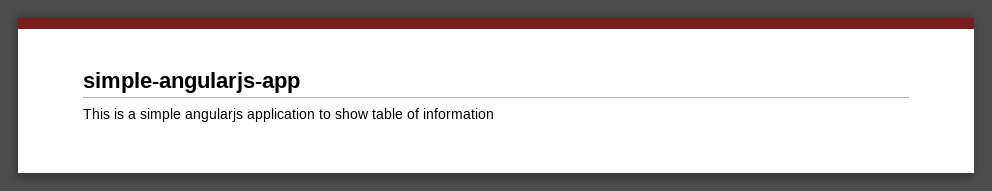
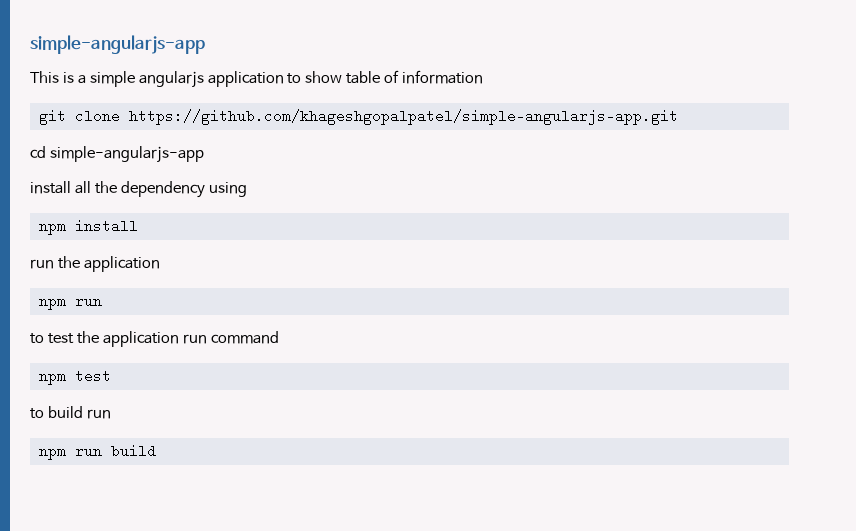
(494, 113) none -> [38,109,678,125] [30,146,204,163] [30,181,247,198] [38,219,138,235] [30,256,160,272] [38,299,102,310] [30,331,279,347] [38,369,111,385] [30,406,111,419] [38,444,156,460] // git clone https://github.com/khageshgopalpatel/simple-angularjs-app.git // cd simple-angularjs-app // install all the dependency using // npm install // run the application // npm run // to test the application run command // npm test // to build run // npm run build

